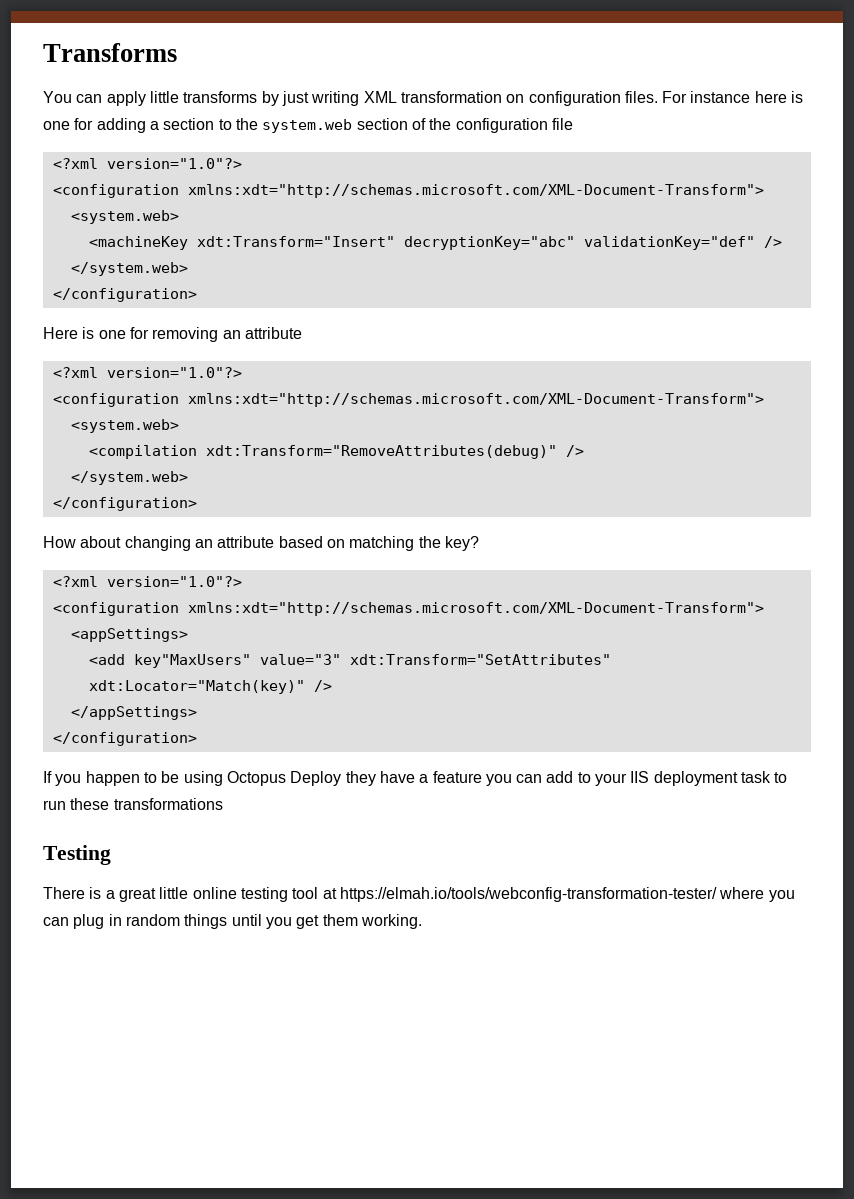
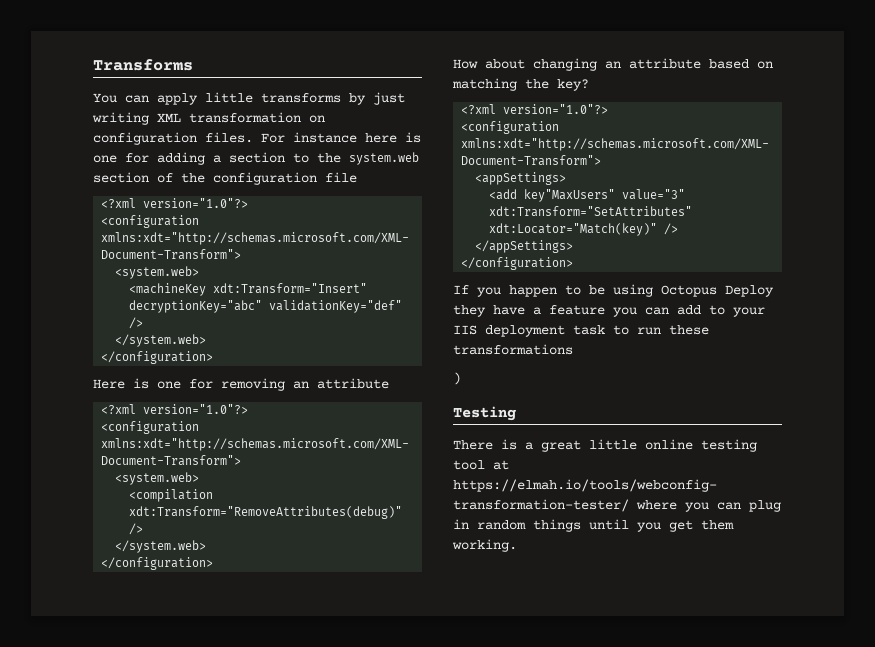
(223, 804) none -> [453,372,461,385] // )

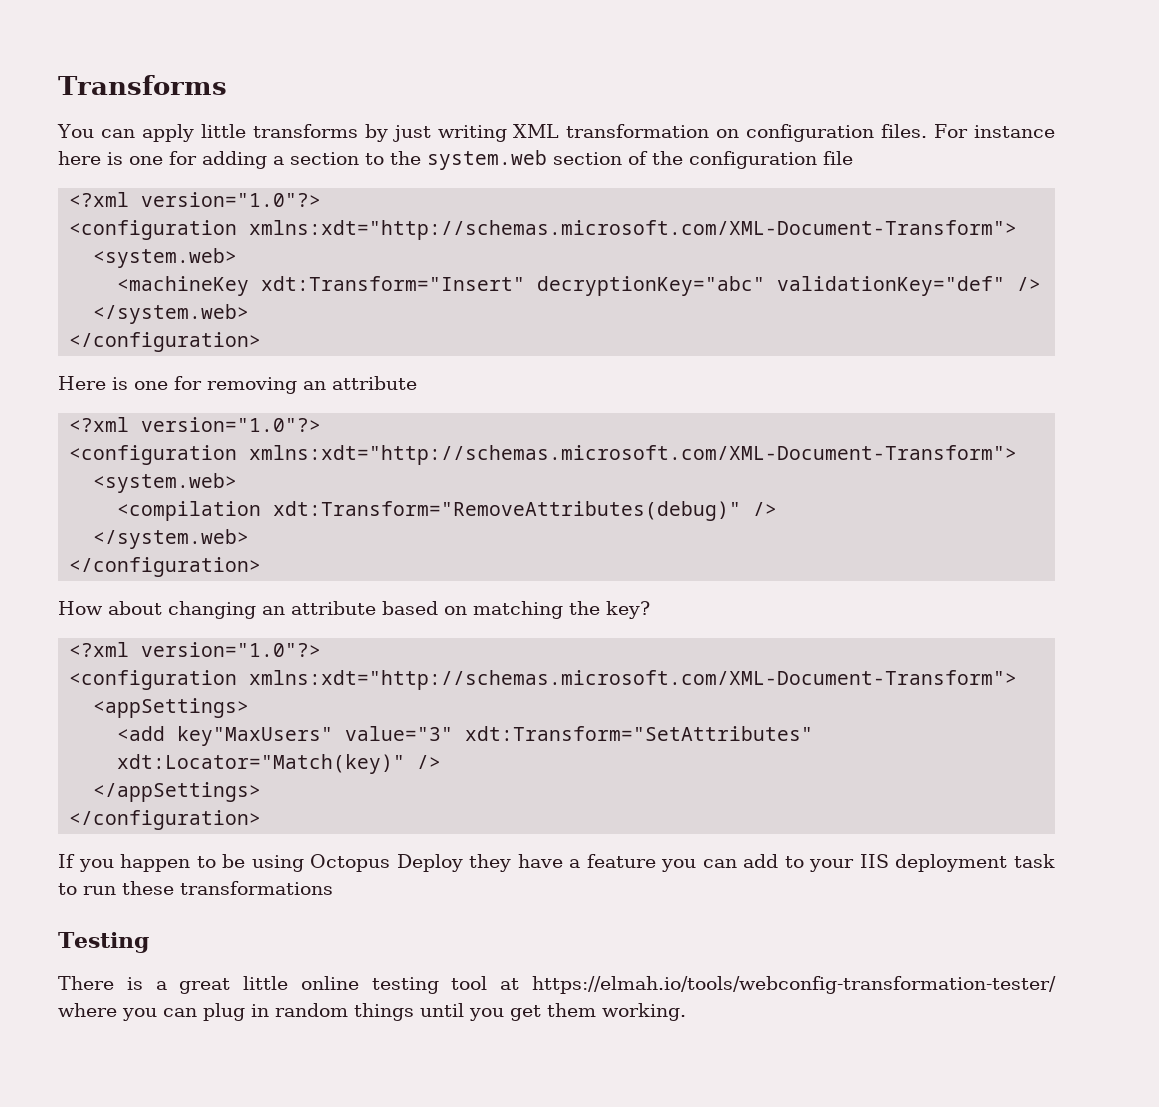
[453,372,461,385] // ) -> (333, 888) none

